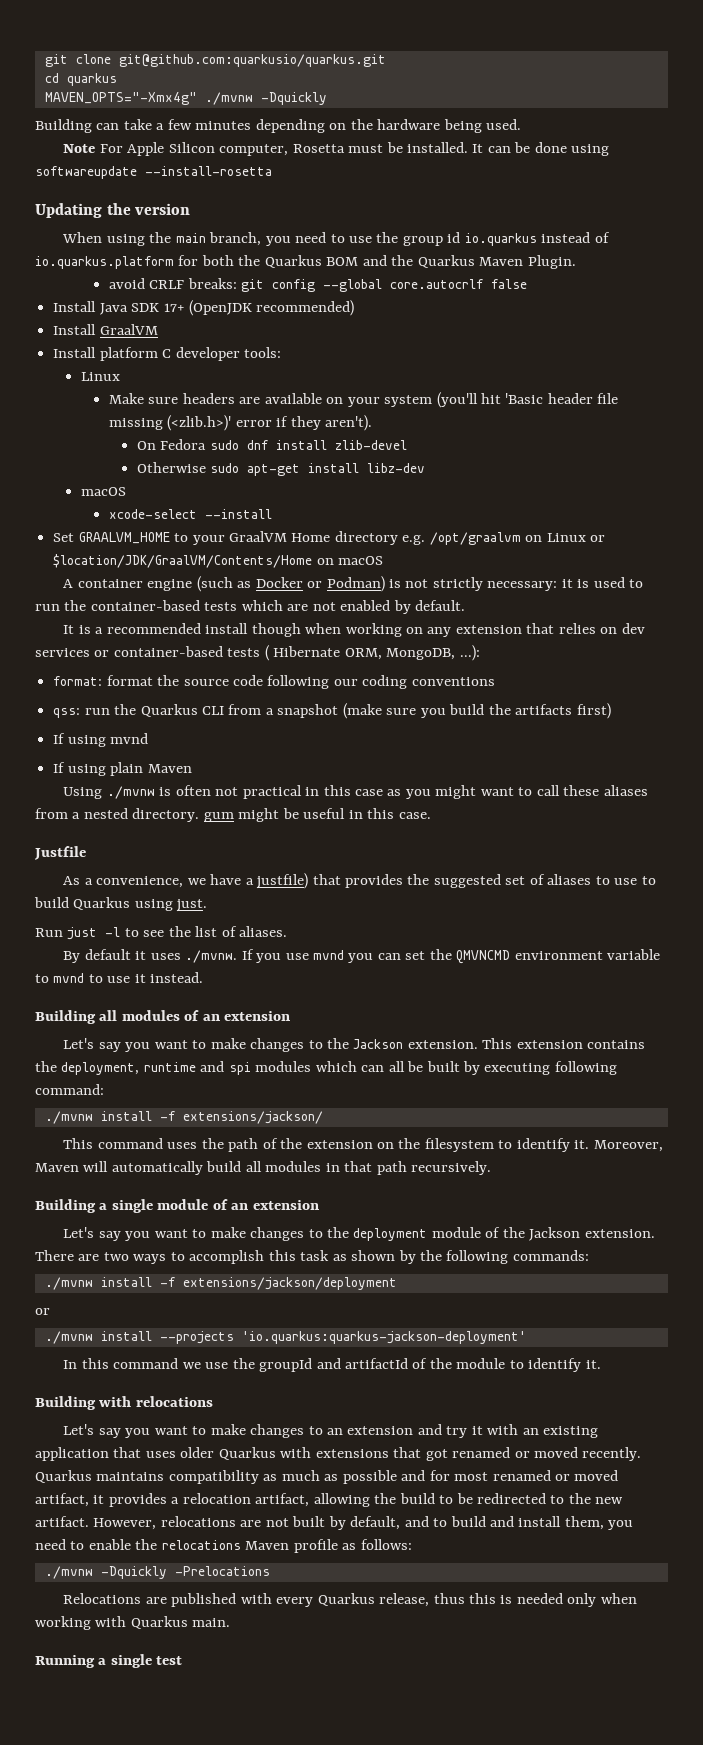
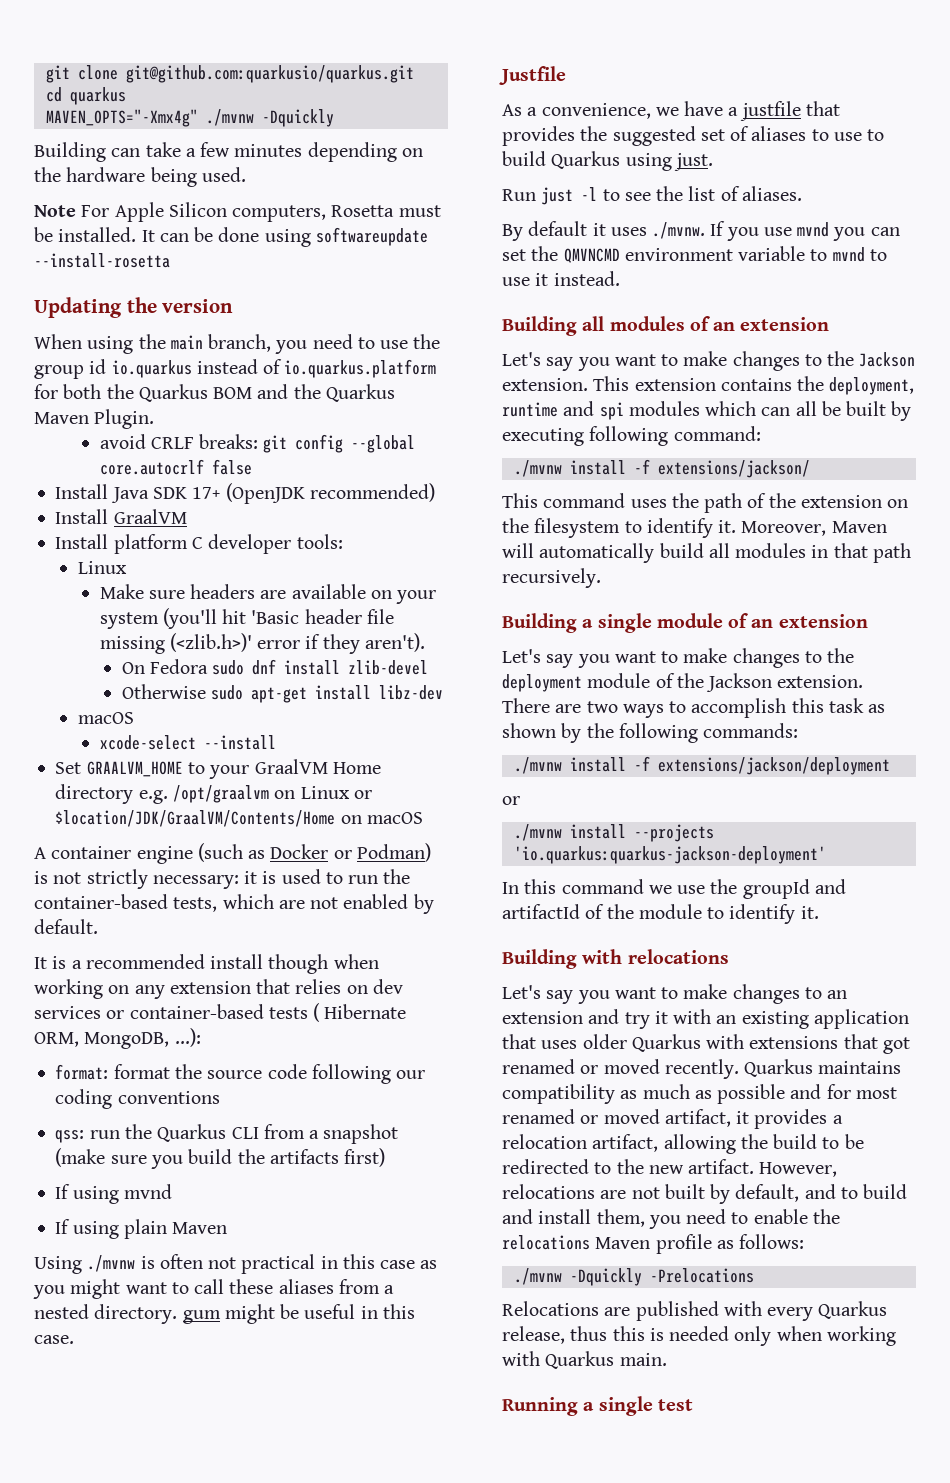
[219,144,289,156] computer, -> [232,205,327,222] computers,
[204,602,238,611] tests -> [173,897,218,912] tests,
[256,873,309,889] justfile) -> [739,101,801,121] justfile

